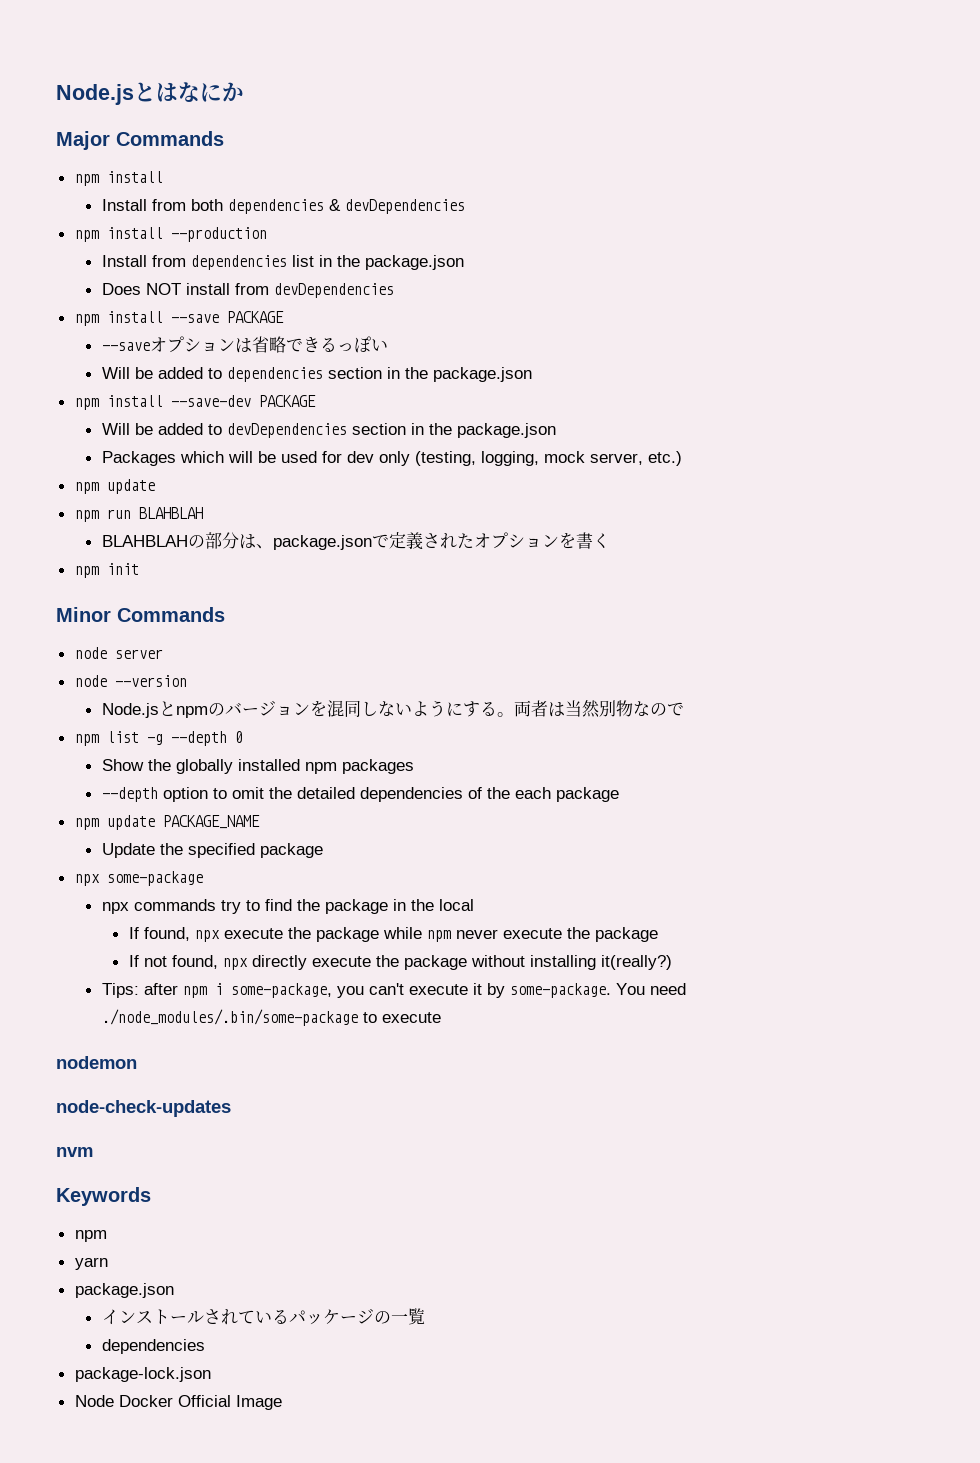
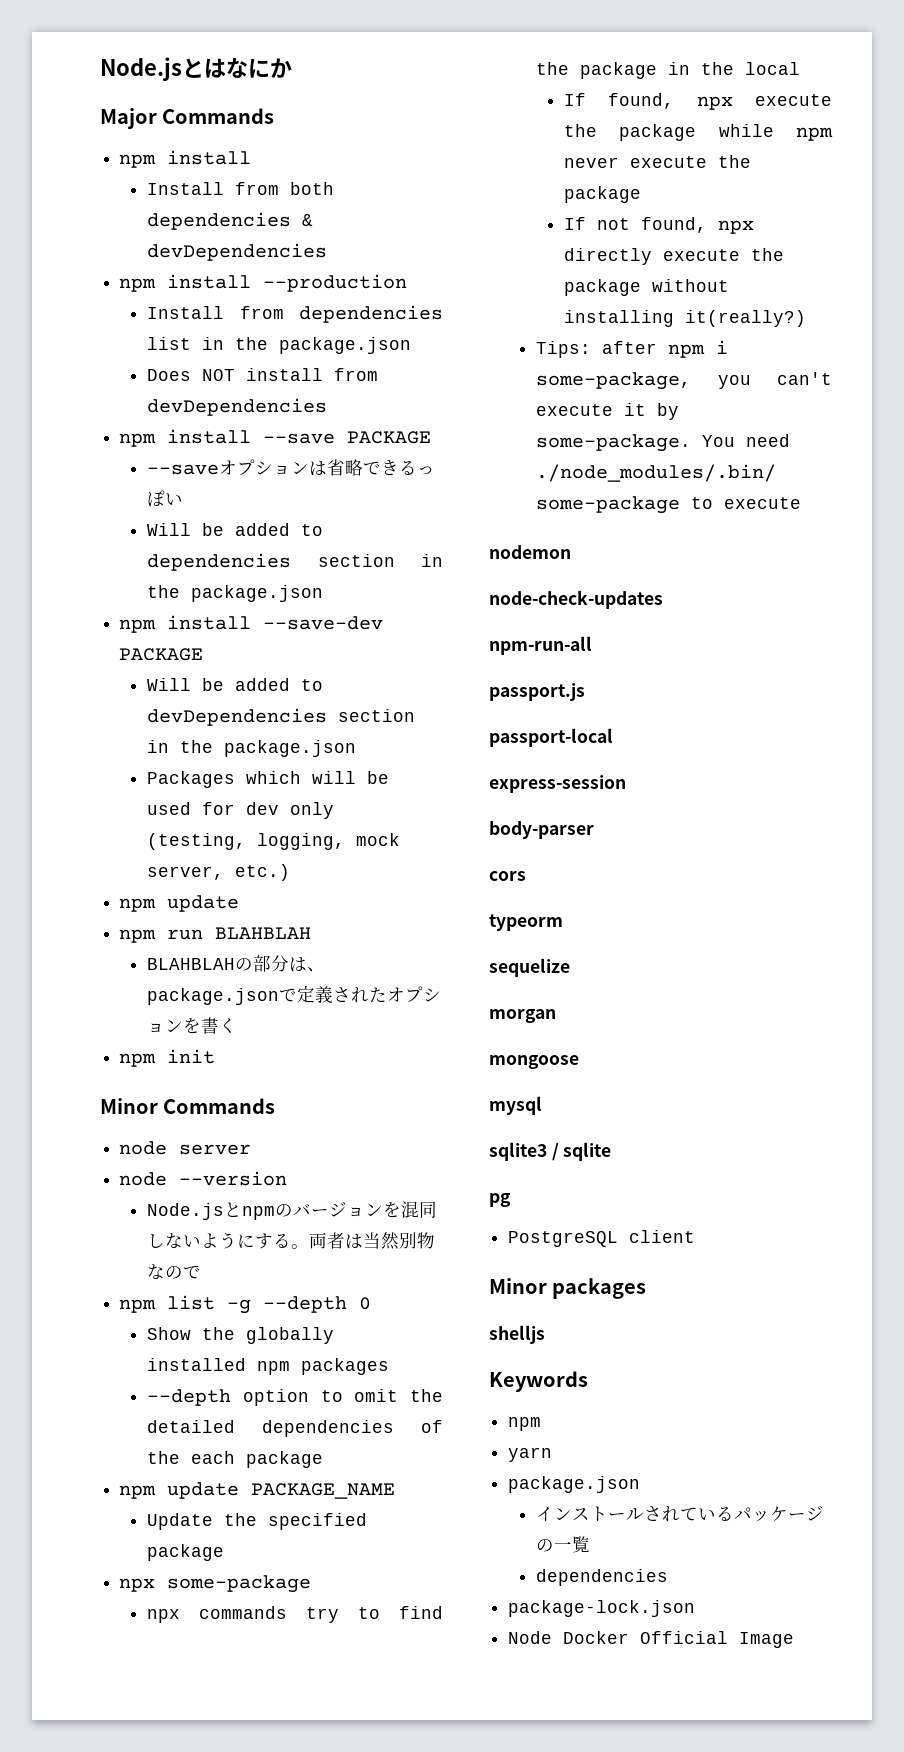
[56,1147,93,1157] nvm -> [489,636,592,655] [489,683,585,701] [489,728,613,747] [489,775,626,793] [489,821,594,839] [489,871,526,881] [489,914,563,931] [489,958,570,977] [489,1009,556,1023] [489,1055,579,1069] [489,1096,542,1115] [489,1142,612,1161] [489,1193,511,1207] [508,1230,696,1247] [489,1278,647,1299] [489,1325,545,1344] npm-run-all // passport.js // passport-local // express-session // body-parser // cors // typeorm // sequelize // morgan // mongoose // mysql // sqlite3 / sqlite // pg // PostgreSQL client // Minor packages // shelljs

